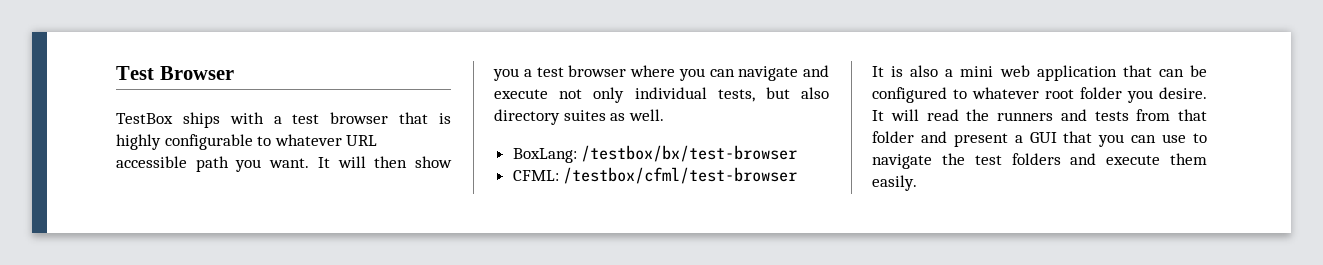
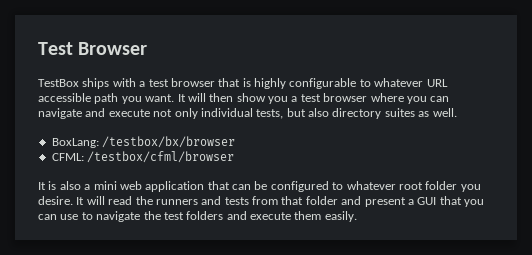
[581,145,798,162] /testbox/bx/test-browser -> [102,136,236,148] /testbox/bx/browser
[563,167,798,184] /testbox/cfml/test-browser -> [87,151,235,163] /testbox/cfml/browser

